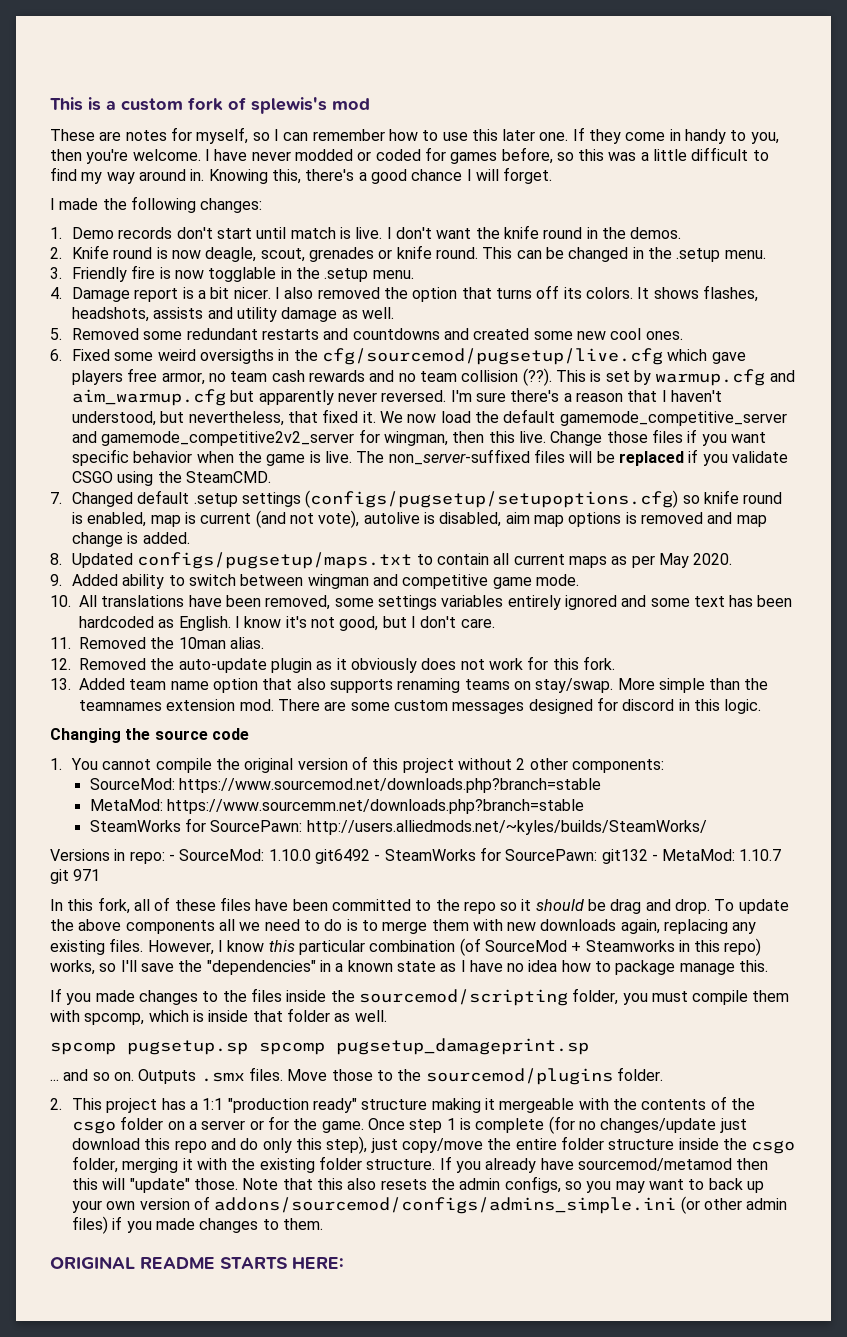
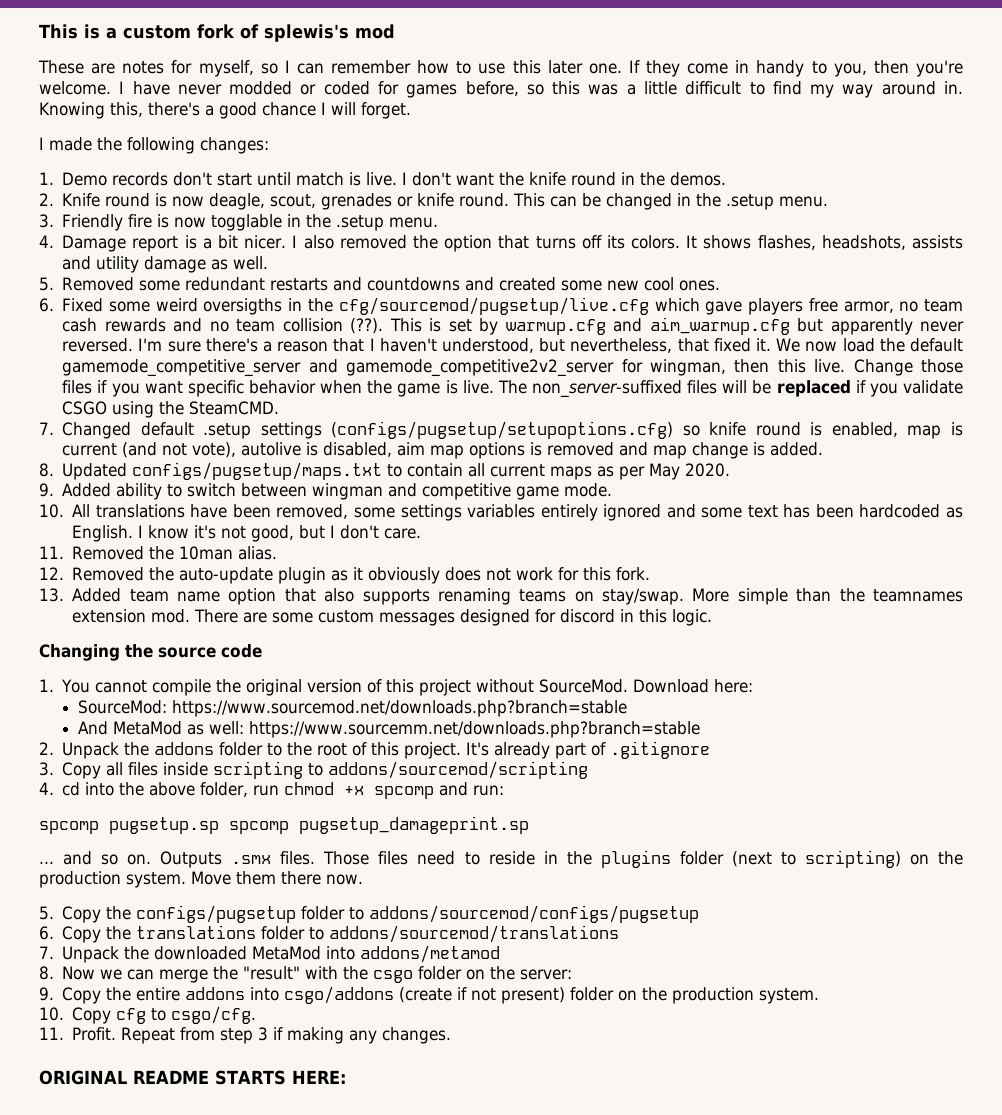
[516,758,664,773] 2 other components: -> [539,679,754,693] SourceMod. Download here:
[89,799,585,814] [89,818,707,835] [50,847,782,864] [50,869,101,884] [50,897,789,914] [50,919,757,934] [50,938,762,956] [50,960,769,975] [50,988,790,1006] [50,1008,387,1025] MetaMod: https://www.sourcemm.net/downloads.php?branch=stable // SteamWorks for SourcePawn: http://users.alliedmods.net/~kyles/builds/SteamWorks/ // Versions in repo: - SourceMod: 1.10.0 git6492 - SteamWorks for SourcePawn: git132 - MetaMod: 1.10.7 git 971 // In this fork, all of these files have been committed to the repo so it should be drag and drop. To update the above components all we need to do is to merge them with new downloads again, replacing any existing files. However, I know this particular combination (of SourceMod + Steamworks in this repo) works, so I'll save the "dependencies" in a known state as I have no idea how to package manage this. // If you made changes to the files inside the sourcemod/scripting folder, you must compile them with spcomp, which is inside that folder as well. -> [77,721,700,738] [39,741,711,759] [39,761,589,779] [39,782,505,799] And MetaMod as well: https://www.sourcemm.net/downloads.php?branch=stable // 2. Unpack the addons folder to the root of this project. It's already part of .gitignore // 3. Copy all files inside scripting to addons/sourcemod/scripting // 4. cd into the above folder, run chmod +x spcomp and run:
[287,1067,663,1085] [50,1096,755,1113] [72,1116,747,1134] [72,1136,796,1154] [72,1156,769,1173] [72,1176,764,1193] [72,1196,788,1214] [72,1216,324,1234] Move those to the sourcemod/plugins folder. // 2. This project has a 1:1 "production ready" structure making it mergeable with the contents of the csgo folder on a server or for the game. Once step 1 is complete (for no changes/update just download this repo and do only this step), just copy/move the entire folder structure inside the csgo folder, merging it with the existing folder structure. If you already have sourcemod/metamod then this will "update" those. Note that this also resets the admin configs, so you may want to back up your own version of addons/sourcemod/configs/admins_simple.ini (or other admin files) if you made changes to them. -> [323,850,963,868] [39,871,363,888] [39,905,700,923] [39,925,620,943] [39,945,501,963] [39,966,573,983] [39,986,820,1004] [39,1006,257,1024] [39,1027,452,1044] Those files need to reside in the plugins folder (next to scripting) on the production system. Move them there now. // 5. Copy the configs/pugsetup folder to addons/sourcemod/configs/pugsetup // 6. Copy the translations folder to addons/sourcemod/translations // 7. Unpack the downloaded MetaMod into addons/metamod // 8. Now we can merge the "result" with the csgo folder on the server: // 9. Copy the entire addons into csgo/addons (create if not present) folder on the production system. // 10. Copy cfg to csgo/cfg. // 11. Profit. Repeat from step 3 if making any changes.

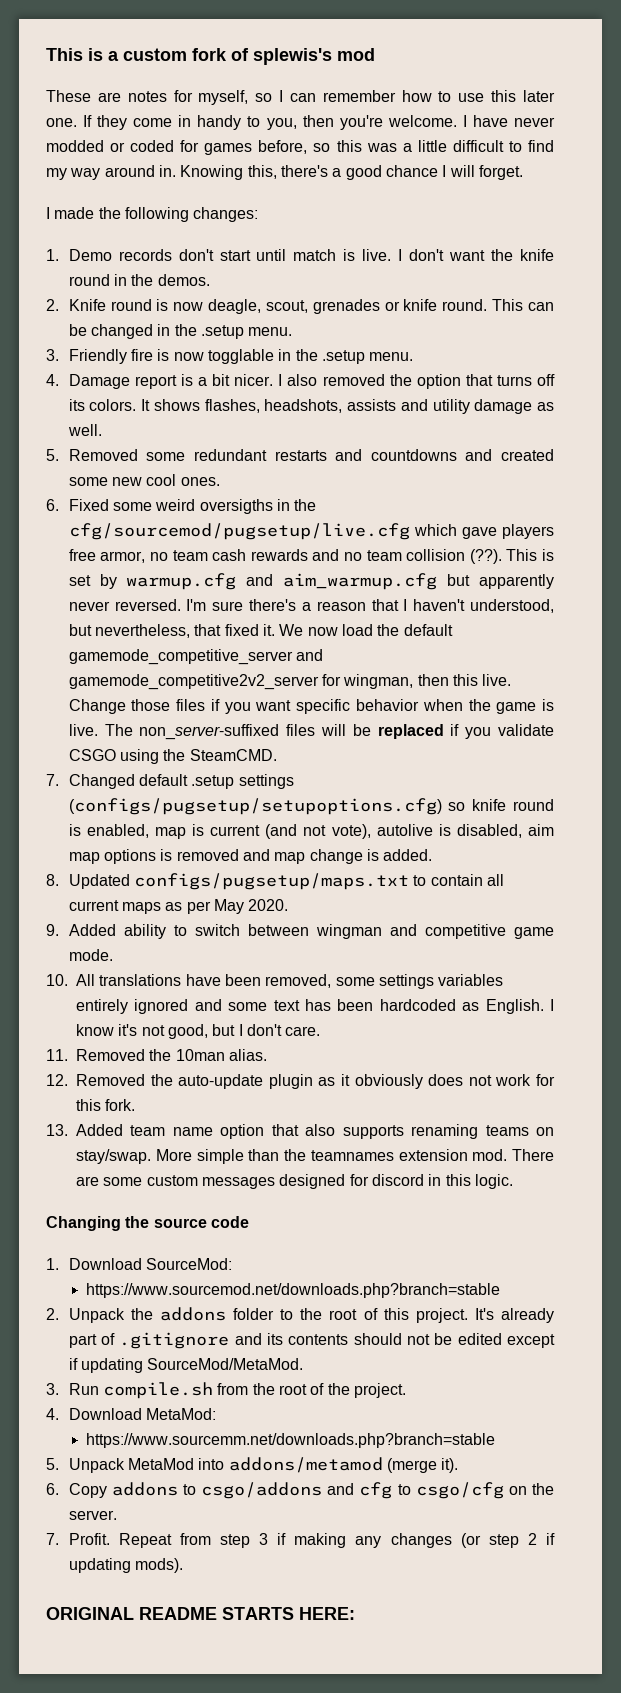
[61,679,754,696] [77,700,627,717] [77,721,700,738] You cannot compile the original version of this project without SourceMod. Download here: // SourceMod: https://www.sourcemod.net/downloads.php?branch=stable // And MetaMod as well: https://www.sourcemm.net/downloads.php?branch=stable -> [68,1258,233,1270] [86,1283,501,1298] Download SourceMod: // https://www.sourcemod.net/downloads.php?branch=stable
[39,761,589,779] [39,782,505,799] [39,816,529,834] [39,850,963,868] [39,871,363,888] [39,905,700,923] [39,925,620,943] [39,945,501,963] [39,966,573,983] [39,986,820,1004] [39,1006,257,1024] [39,1027,64,1040] // 3. Copy all files inside scripting to addons/sourcemod/scripting // 4. cd into the above folder, run chmod +x spcomp and run: // spcomp pugsetup.sp spcomp pugsetup_damageprint.sp // ... and so on. Outputs .smx files. Those files need to reside in the plugins folder (next to scripting) on the production system. Move them there now. // 5. Copy the configs/pugsetup folder to addons/sourcemod/configs/pugsetup // 6. Copy the translations folder to addons/sourcemod/translations // 7. Unpack the downloaded MetaMod into addons/metamod // 8. Now we can merge the "result" with the csgo folder on the server: // 9. Copy the entire addons into csgo/addons (create if not present) folder on the production system. // 10. Copy cfg to csgo/cfg. // 11. -> [234,1333,555,1348] [68,1358,304,1373] [46,1382,406,1399] [46,1408,217,1420] [86,1433,496,1448] [46,1457,459,1473] [46,1482,555,1499] [68,1510,117,1520] [46,1533,59,1545] and its contents should not be edited except if updating SourceMod/MetaMod. // 3. Run compile.sh from the root of the project. // 4. Download MetaMod: // https://www.sourcemm.net/downloads.php?branch=stable // 5. Unpack MetaMod into addons/metamod (merge it). // 6. Copy addons to csgo/addons and cfg to csgo/cfg on the server. // 7.
[382,1027,452,1044] changes. -> [390,1533,555,1548] [68,1558,184,1573] changes (or step 2 if updating mods).

